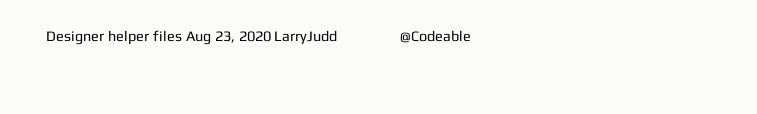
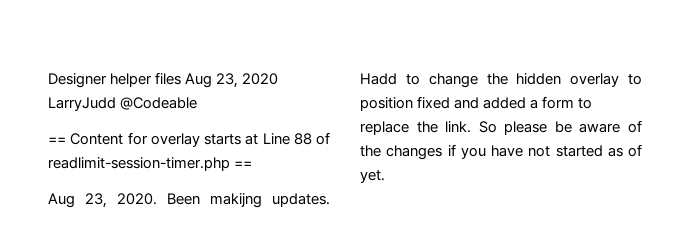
(471, 36) none -> [48,132,330,147] [48,157,253,171] [48,193,330,208] [360,73,642,88] [360,96,593,111] [360,120,642,135] [360,144,642,160] [360,170,385,183] // == Content for overlay starts at Line 88 of readlimit-session-timer.php == // Aug 23, 2020. Been makijng updates. Hadd to change the hidden overlay to position fixed and added a form to replace the link. So please be aware of the changes if you have not started as of yet.

